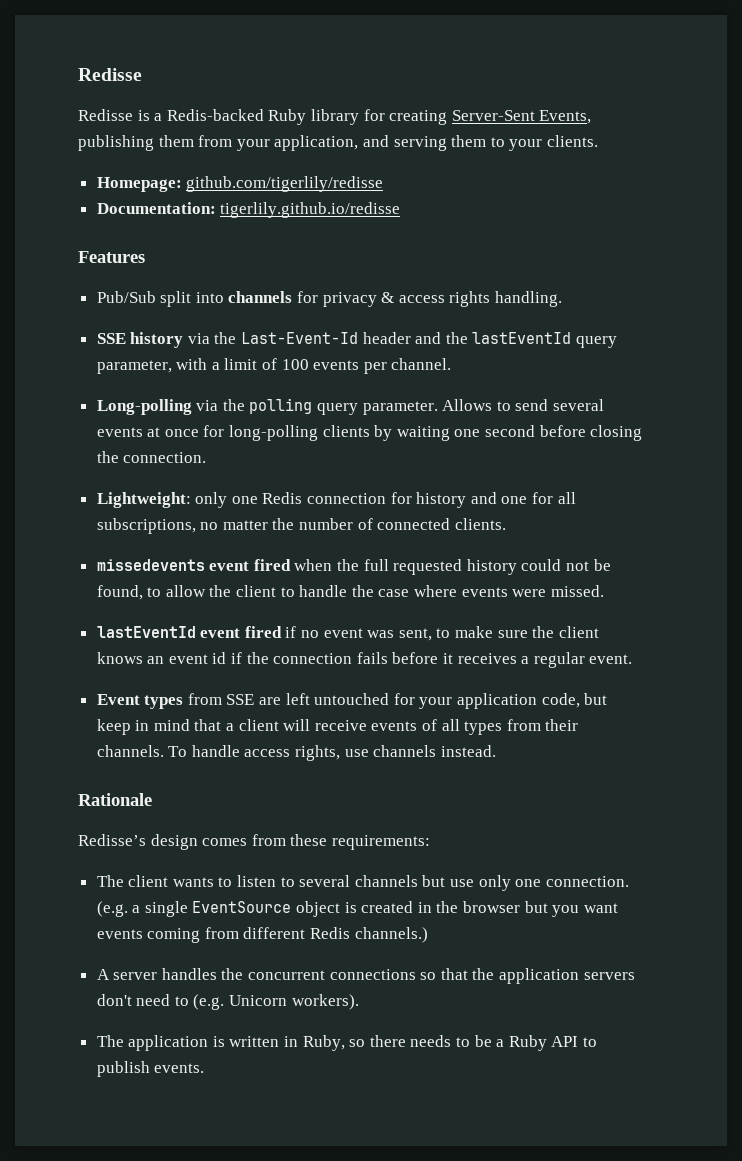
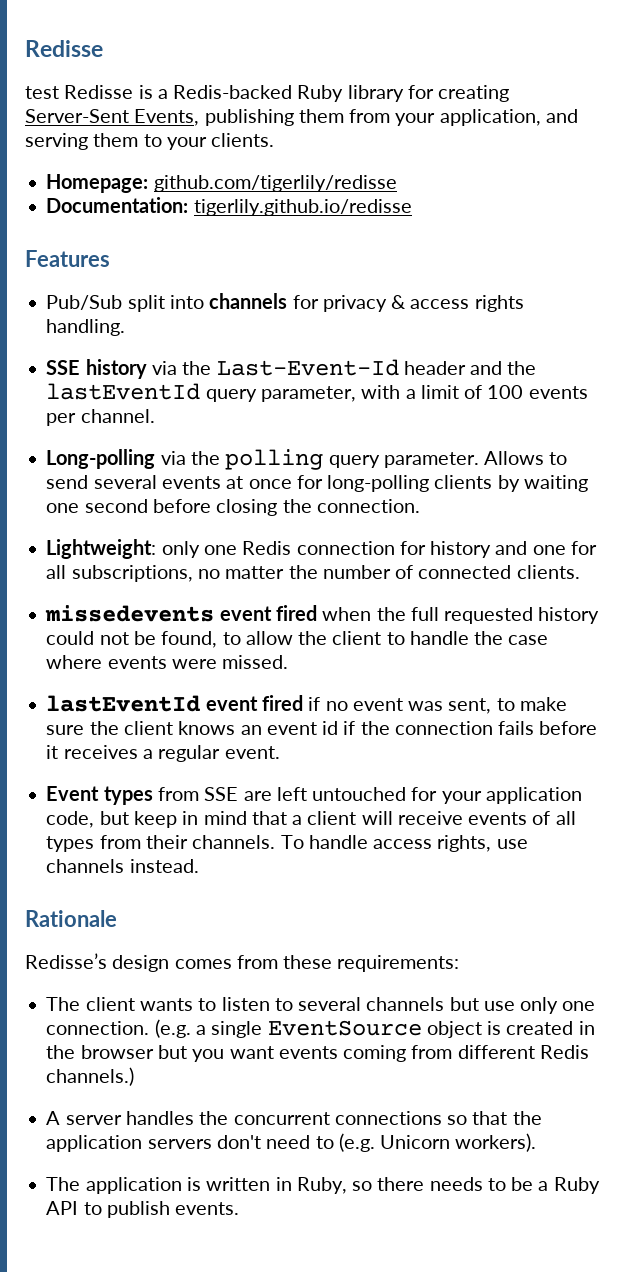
(142, 74) none -> [25,86,59,99] test

